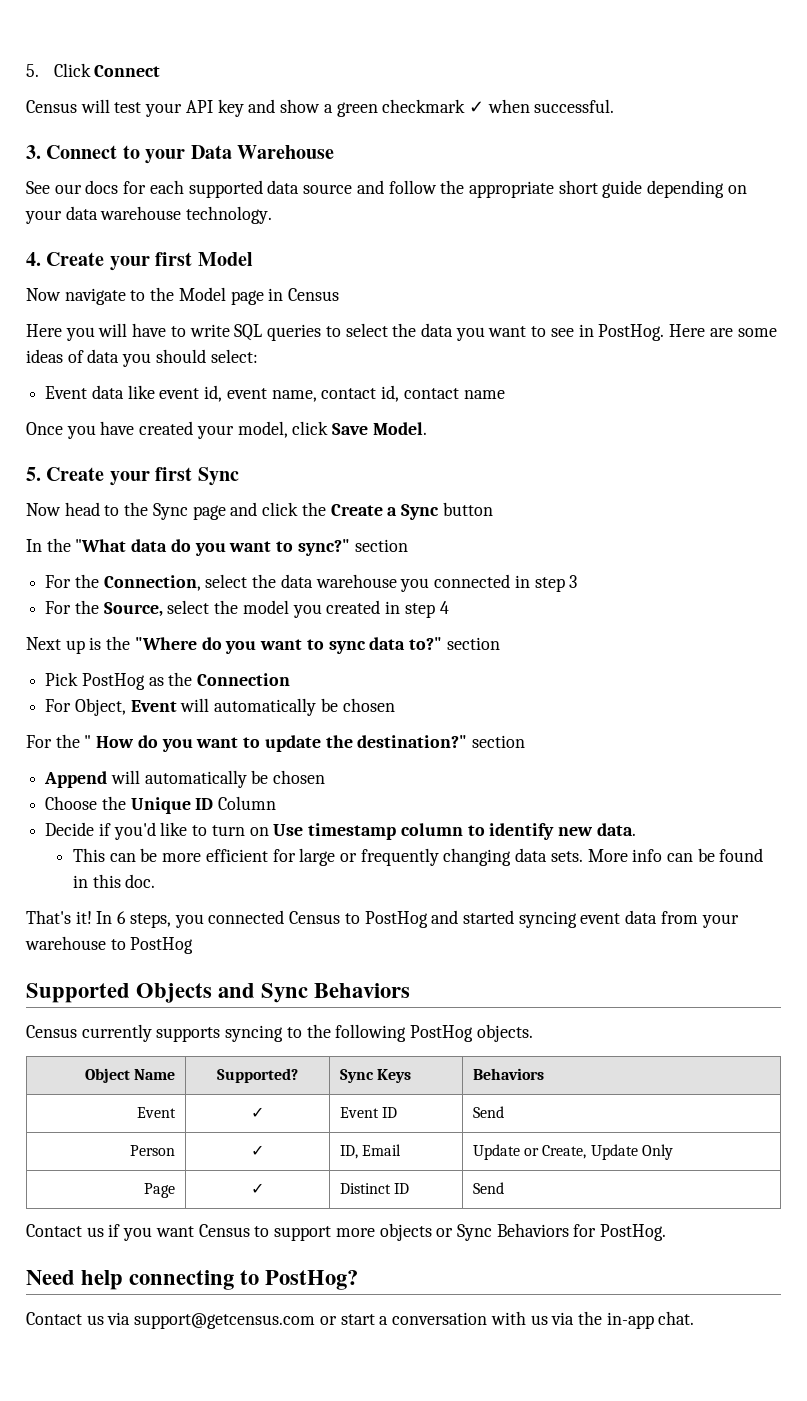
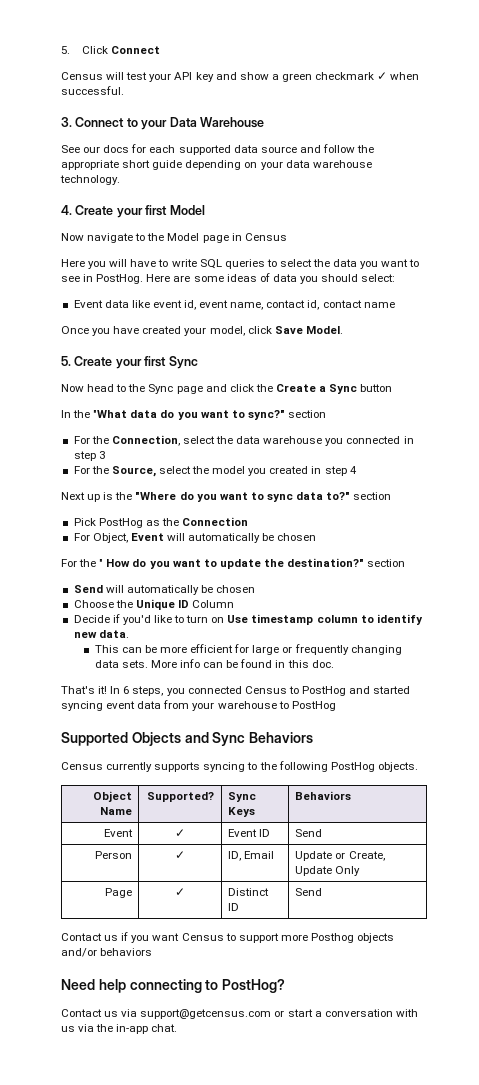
[44,771,108,788] Append -> [73,585,103,593] Send
[379,1223,667,1241] objects or Sync Behaviors for PostHog. -> [310,933,395,943] [61,948,153,957] Posthog objects and/or behaviors

